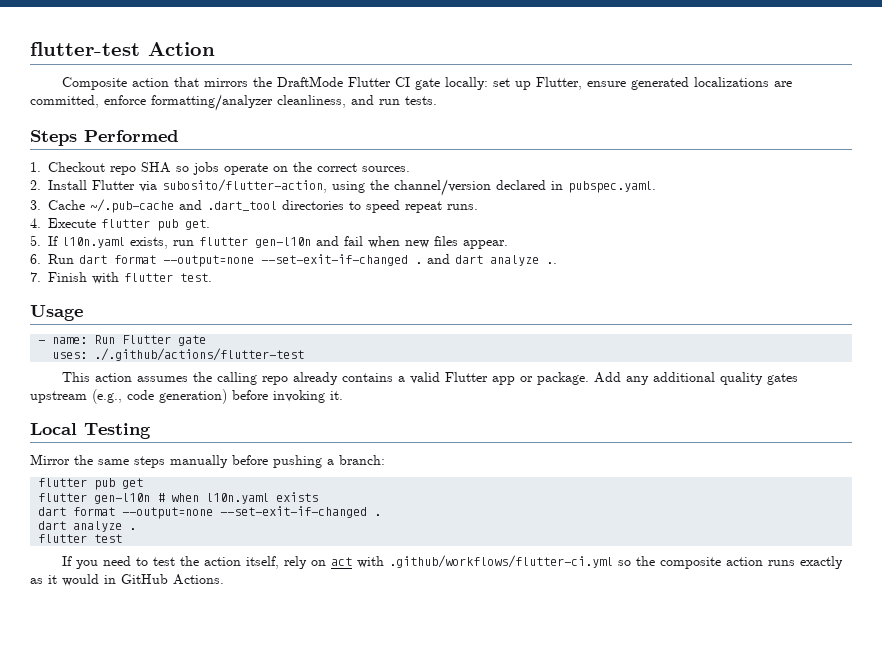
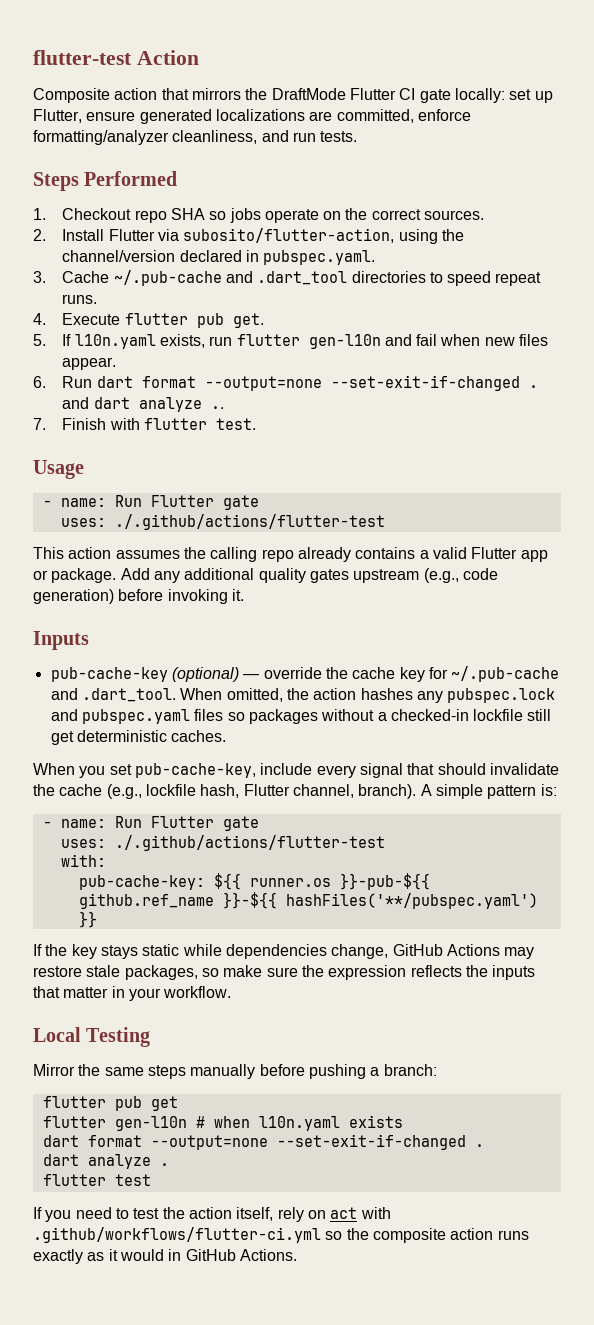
(343, 395) none -> [33,631,89,650] [50,666,560,682] [50,688,556,703] [50,709,552,724] [50,730,227,745] [33,763,559,778] [33,784,557,799] [42,816,259,831] [60,835,385,851] [60,854,106,867] [78,873,430,890] [78,892,538,909] [78,911,97,928] [33,944,535,959] [33,965,536,980] [33,986,232,1001] // Inputs // pub-cache-key (optional) — override the cache key for ~/.pub-cache and .dart_tool. When omitted, the action hashes any pubspec.lock and pubspec.yaml files so packages without a checked-in lockfile still get deterministic caches. // When you set pub-cache-key, include every signal that should invalidate the cache (e.g., lockfile hash, Flutter channel, branch). A simple pattern is: // - name: Run Flutter gate // uses: ./.github/actions/flutter-test // with: // pub-cache-key: ${{ runner.os }}-pub-${{ github.ref_name }}-${{ hashFiles('**/pubspec.yaml') }} // If the key stays static while dependencies change, GitHub Actions may restore stale packages, so make sure the expression reflects the inputs that matter in your workflow.

